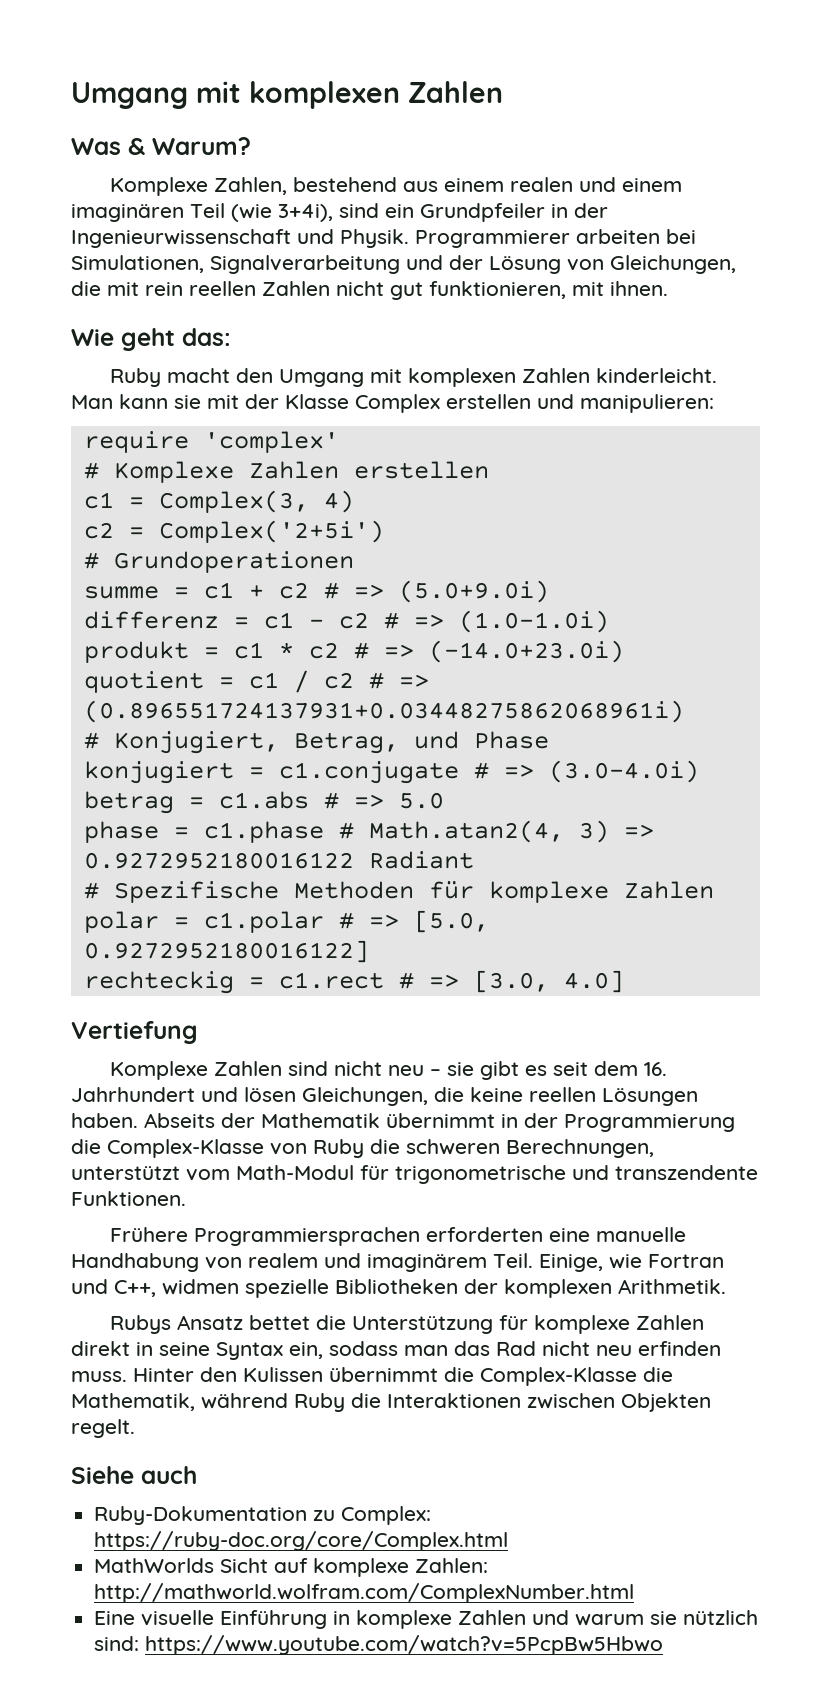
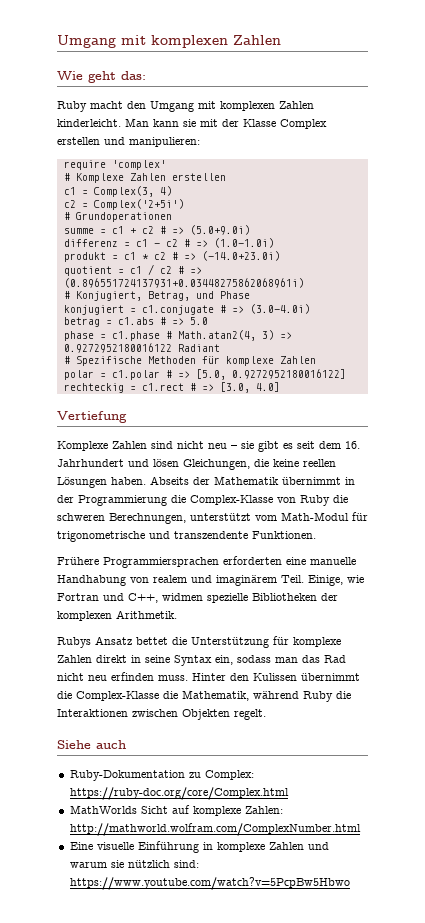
[71,81,503,109] [71,137,251,155] [110,177,683,196] [71,203,608,222] [71,229,696,248] [71,255,736,274] [71,281,668,300] Umgang mit komplexen Zahlen // Was & Warum? // Komplexe Zahlen, bestehend aus einem realen und einem imaginären Teil (wie 3+4i), sind ein Grundpfeiler in der Ingenieurwissenschaft und Physik. Programmierer arbeiten bei Simulationen, Signalverarbeitung und der Lösung von Gleichungen, die mit rein reellen Zahlen nicht gut funktionieren, mit ihnen. -> [57,35,281,48] Umgang mit komplexen Zahlen

